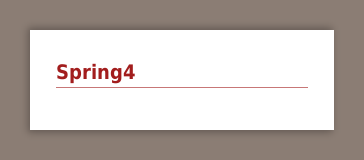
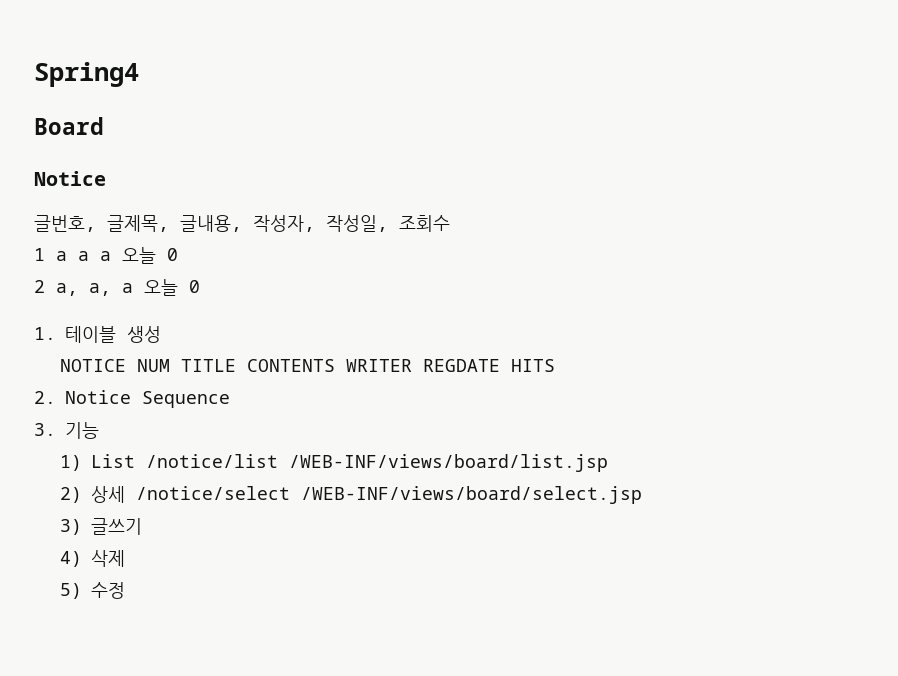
(136, 73) none -> [34,117,104,135] [34,171,106,186] [34,215,450,232] [34,247,178,264] [34,279,200,296] [34,326,161,343] [60,359,556,372] [34,390,230,408] [34,422,99,439] [60,454,609,472] [60,486,643,504] [60,518,143,535] [60,550,126,567] [60,582,126,599] // Board // Notice // 글번호, 글제목, 글내용, 작성자, 작성일, 조회수 // 1 a a a 오늘 0 // 2 a, a, a 오늘 0 // 1. 테이블 생성 // NOTICE NUM TITLE CONTENTS WRITER REGDATE HITS // 2. Notice Sequence // 3. 기능 // 1) List /notice/list /WEB-INF/views/board/list.jsp // 2) 상세 /notice/select /WEB-INF/views/board/select.jsp // 3) 글쓰기 // 4) 삭제 // 5) 수정

